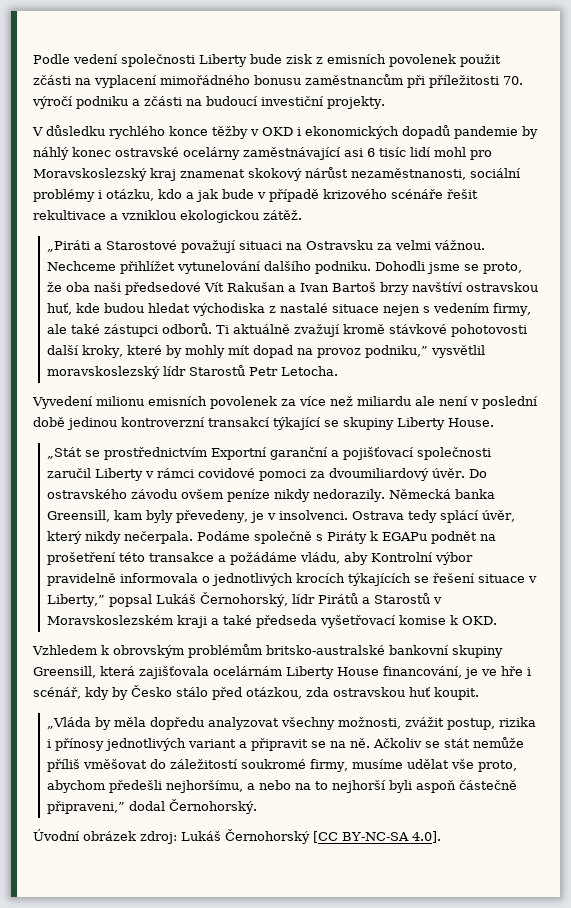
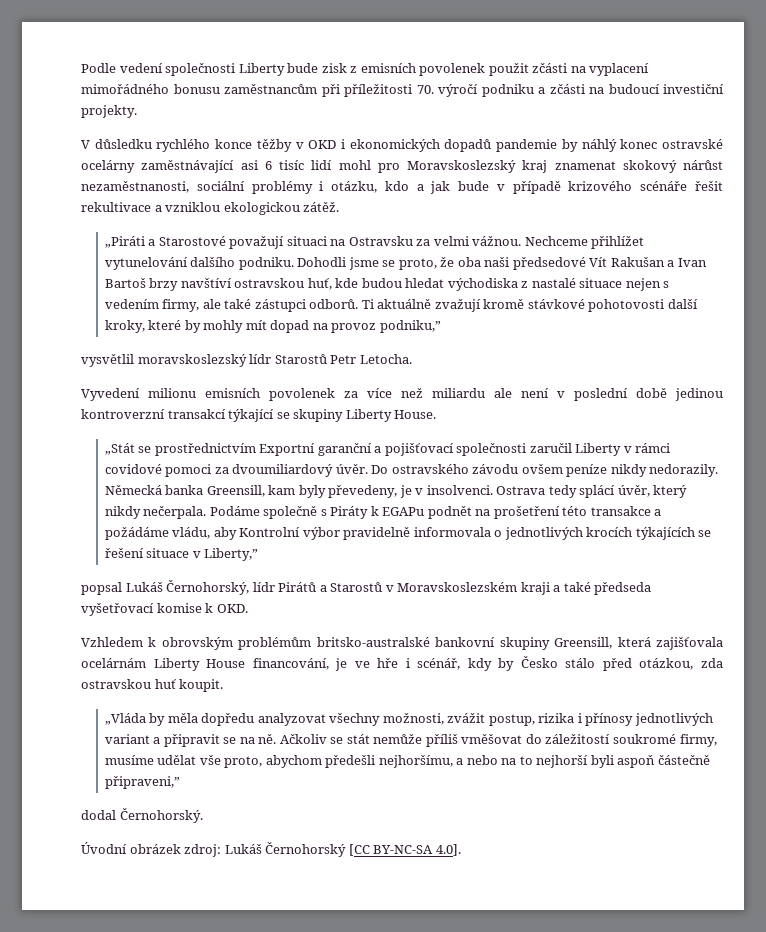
(428, 351) none -> (441, 326) //
(105, 600) none -> (259, 554) //
(125, 807) none -> (180, 782) //

